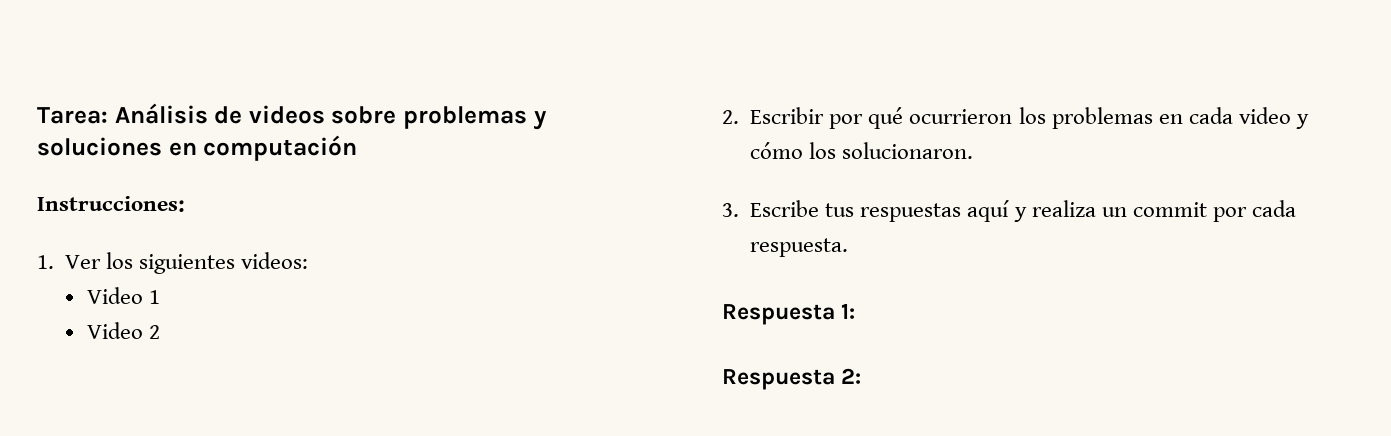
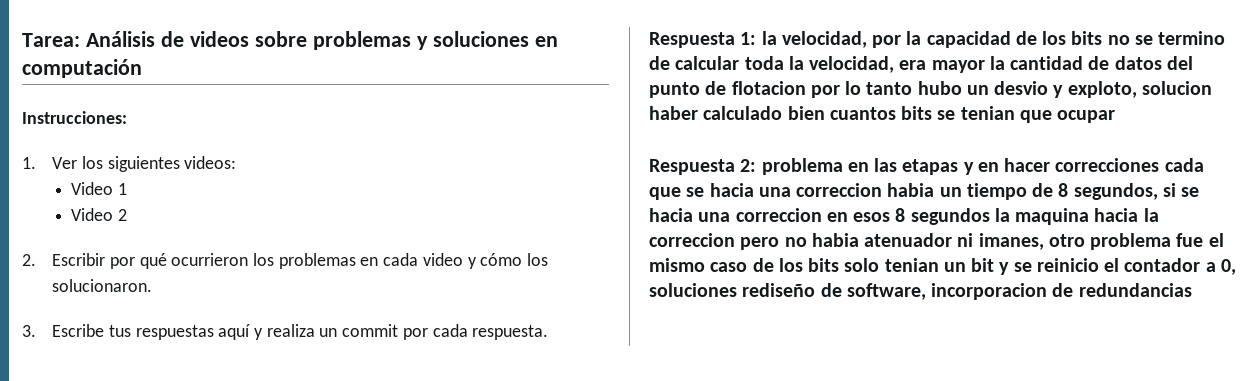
[722,368,862,390] // Respuesta 2: -> [761,31,1226,48] [649,56,1193,73] [649,81,1212,98] [649,106,1116,123] [649,158,1204,175] [649,183,1200,200] [649,208,1159,225] [649,233,1224,250] [649,258,1236,275] [649,283,1192,300] la velocidad, por la capacidad de los bits no se termino de calcular toda la velocidad, era mayor la cantidad de datos del punto de flotacion por lo tanto hubo un desvio y exploto, solucion haber calculado bien cuantos bits se tenian que ocupar // Respuesta 2: problema en las etapas y en hacer correcciones cada que se hacia una correccion habia un tiempo de 8 segundos, si se hacia una correccion en esos 8 segundos la maquina hacia la correccion pero no habia atenuador ni imanes, otro problema fue el mismo caso de los bits solo tenian un bit y se reinicio el contador a 0, soluciones rediseño de software, incorporacion de redundancias

